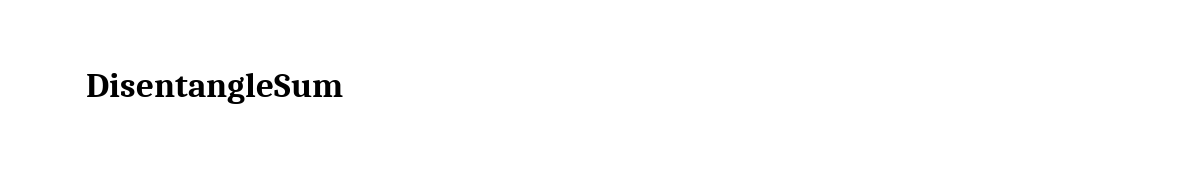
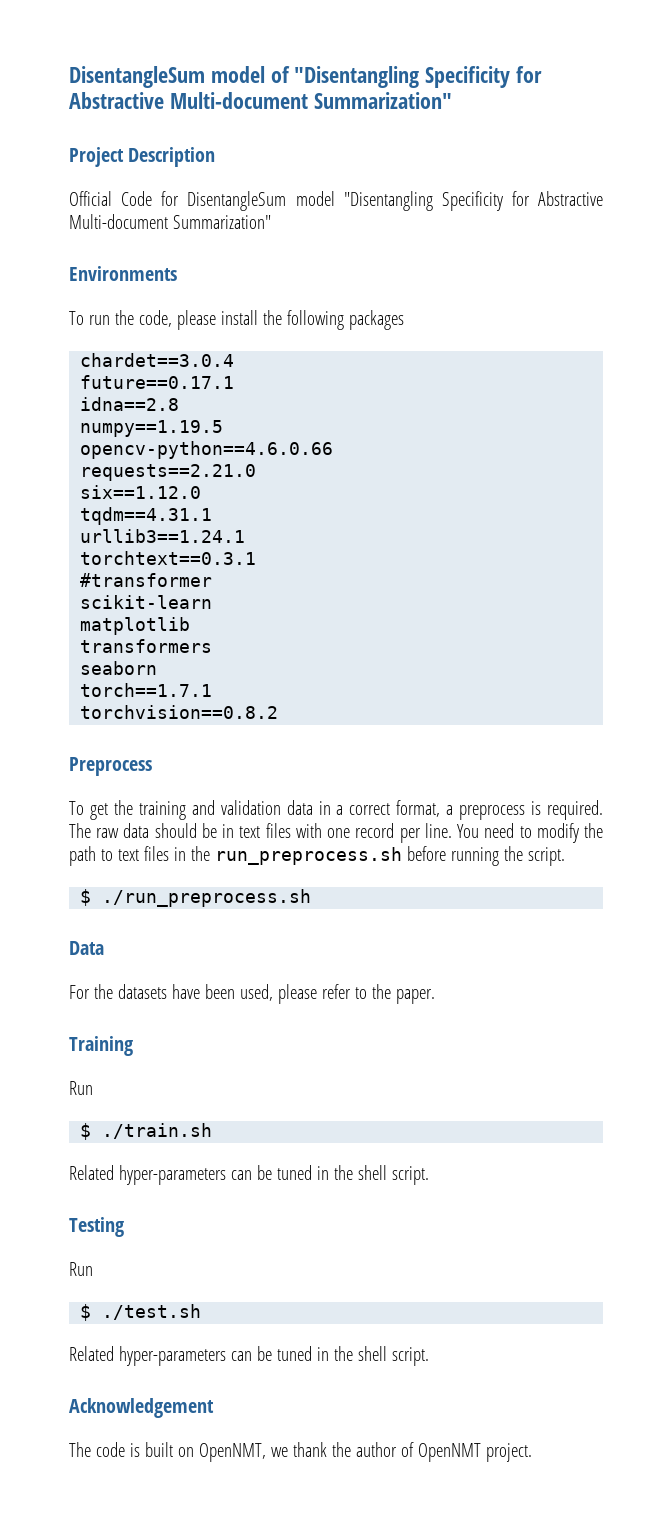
[86,72,343,104] DisentangleSum -> [69,66,543,88] [69,92,452,109] [69,147,216,167] [69,191,603,211] [69,214,271,229] [69,266,177,281] [69,310,404,330] [80,353,235,367] [80,375,235,389] [80,397,180,411] [80,420,224,437] [80,441,334,459] [80,464,257,481] [80,485,202,499] [80,507,213,525] [80,529,246,543] [80,551,257,565] [80,573,213,587] [80,595,213,609] [80,617,191,635] [80,639,213,653] [80,661,158,675] [80,683,213,697] [80,705,279,719] [69,757,152,776] [69,800,603,820] [69,823,604,843] [69,846,565,866] [80,889,312,907] [69,941,104,955] [69,984,435,1004] [69,1036,133,1056] [69,1081,93,1095] [80,1123,213,1140] [69,1165,429,1185] [69,1217,124,1237] [69,1262,93,1276] [80,1304,202,1321] [69,1346,429,1366] [69,1398,214,1418] [69,1442,532,1462] DisentangleSum model of "Disentangling Specificity for Abstractive Multi-document Summarization" // Project Description // Official Code for DisentangleSum model "Disentangling Specificity for Abstractive Multi-document Summarization" // Environments // To run the code, please install the following packages // chardet==3.0.4 // future==0.17.1 // idna==2.8 // numpy==1.19.5 // opencv-python==4.6.0.66 // requests==2.21.0 // six==1.12.0 // tqdm==4.31.1 // urllib3==1.24.1 // torchtext==0.3.1 // #transformer // scikit-learn // matplotlib // transformers // seaborn // torch==1.7.1 // torchvision==0.8.2 // Preprocess // To get the training and validation data in a correct format, a preprocess is required. The raw data should be in text files with one record per line. You need to modify the path to text files in the run_preprocess.sh before running the script. // $ ./run_preprocess.sh // Data // For the datasets have been used, please refer to the paper. // Training // Run // $ ./train.sh // Related hyper-parameters can be tuned in the shell script. // Testing // Run // $ ./test.sh // Related hyper-parameters can be tuned in the shell script. // Acknowledgement // The code is built on OpenNMT, we thank the author of OpenNMT project.

